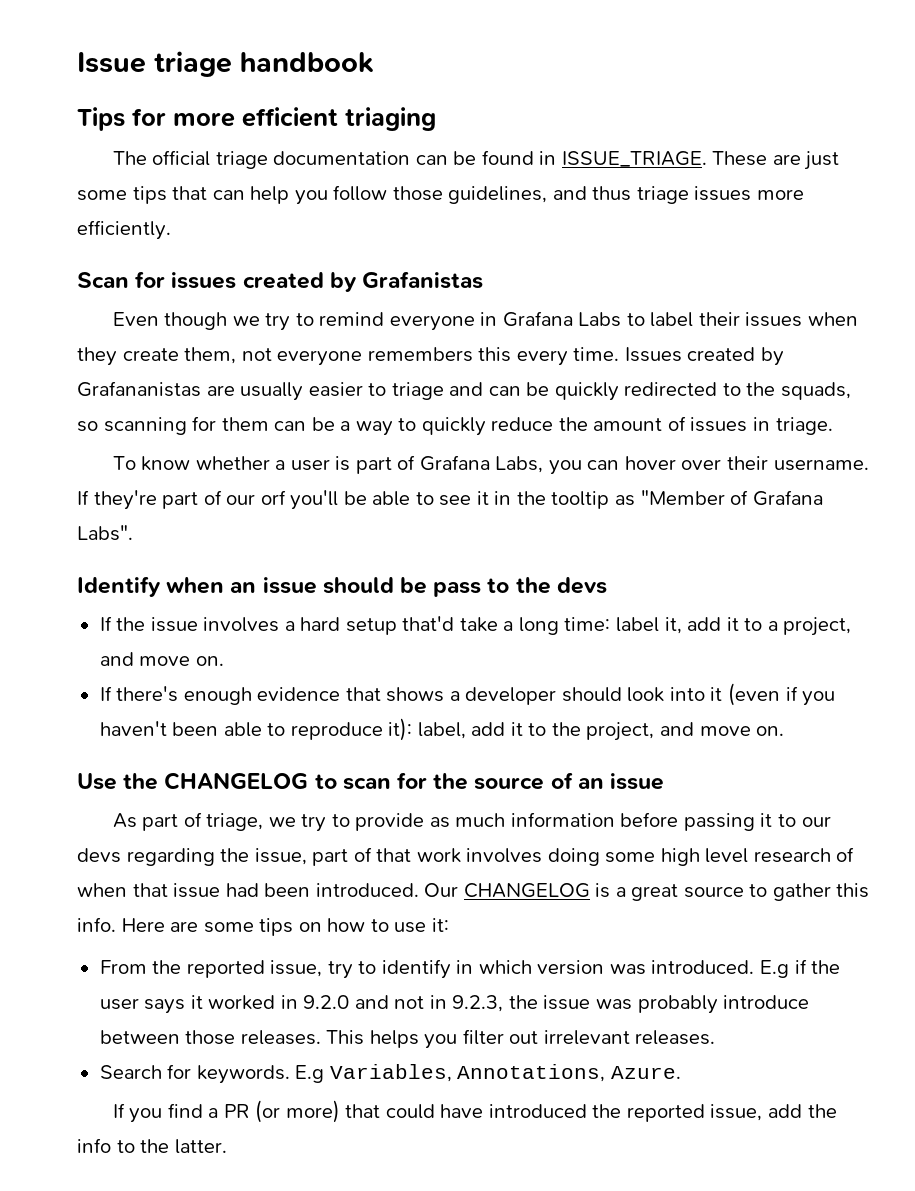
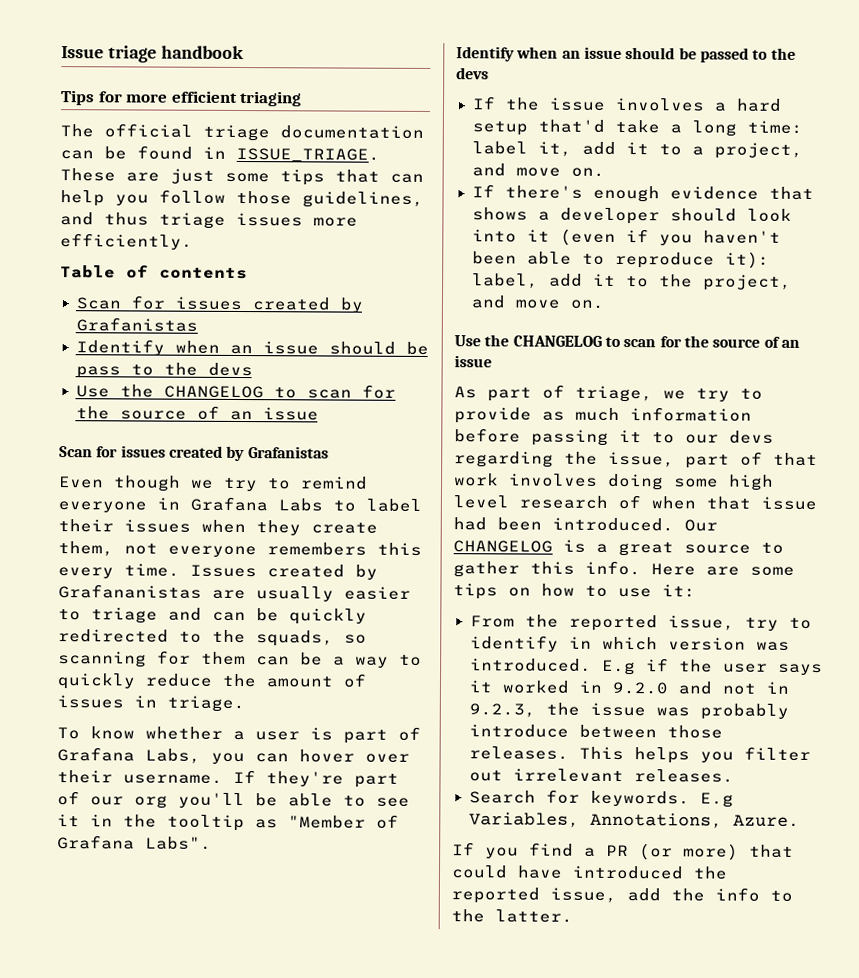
(171, 230) none -> [60,264,248,280] [75,295,364,313] [75,317,198,332] [75,339,429,356] [75,362,253,379] [75,384,396,399] [75,405,319,421] // Table of contents // Scan for issues created by Grafanistas // Identify when an issue should be pass to the devs // Use the CHANGELOG to scan for the source of an issue
[260,490,286,505] orf -> [134,795,168,809] org
[433,581,482,597] pass -> [699,47,749,63] passed

